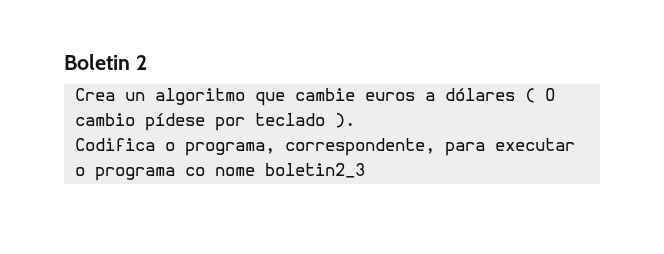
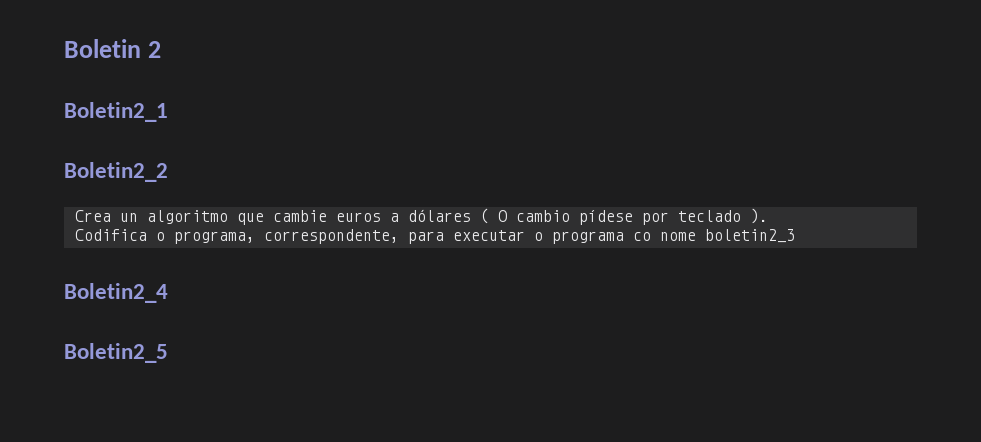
(147, 62) none -> [64,102,168,122] [64,162,168,182] // Boletin2_1 // Boletin2_2
(366, 170) none -> [64,283,168,303] [64,343,168,363] // Boletin2_4 // Boletin2_5

